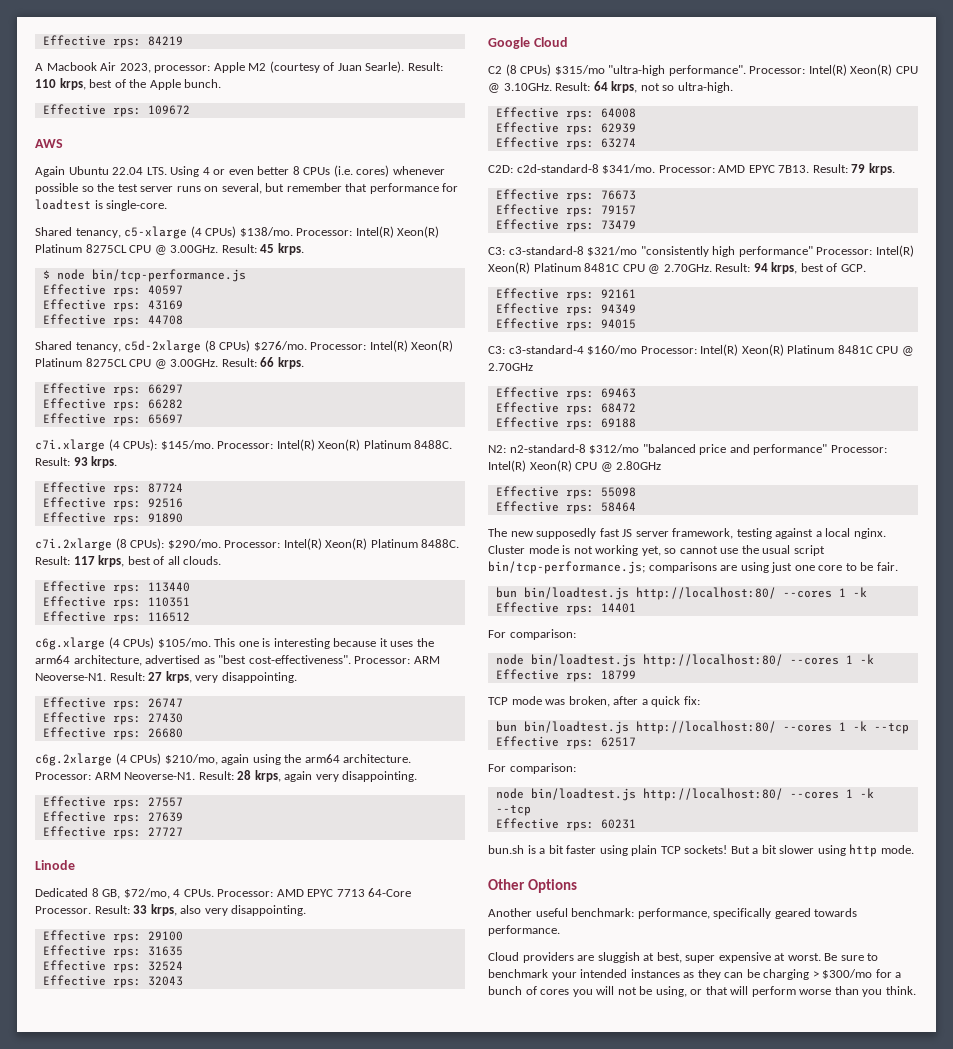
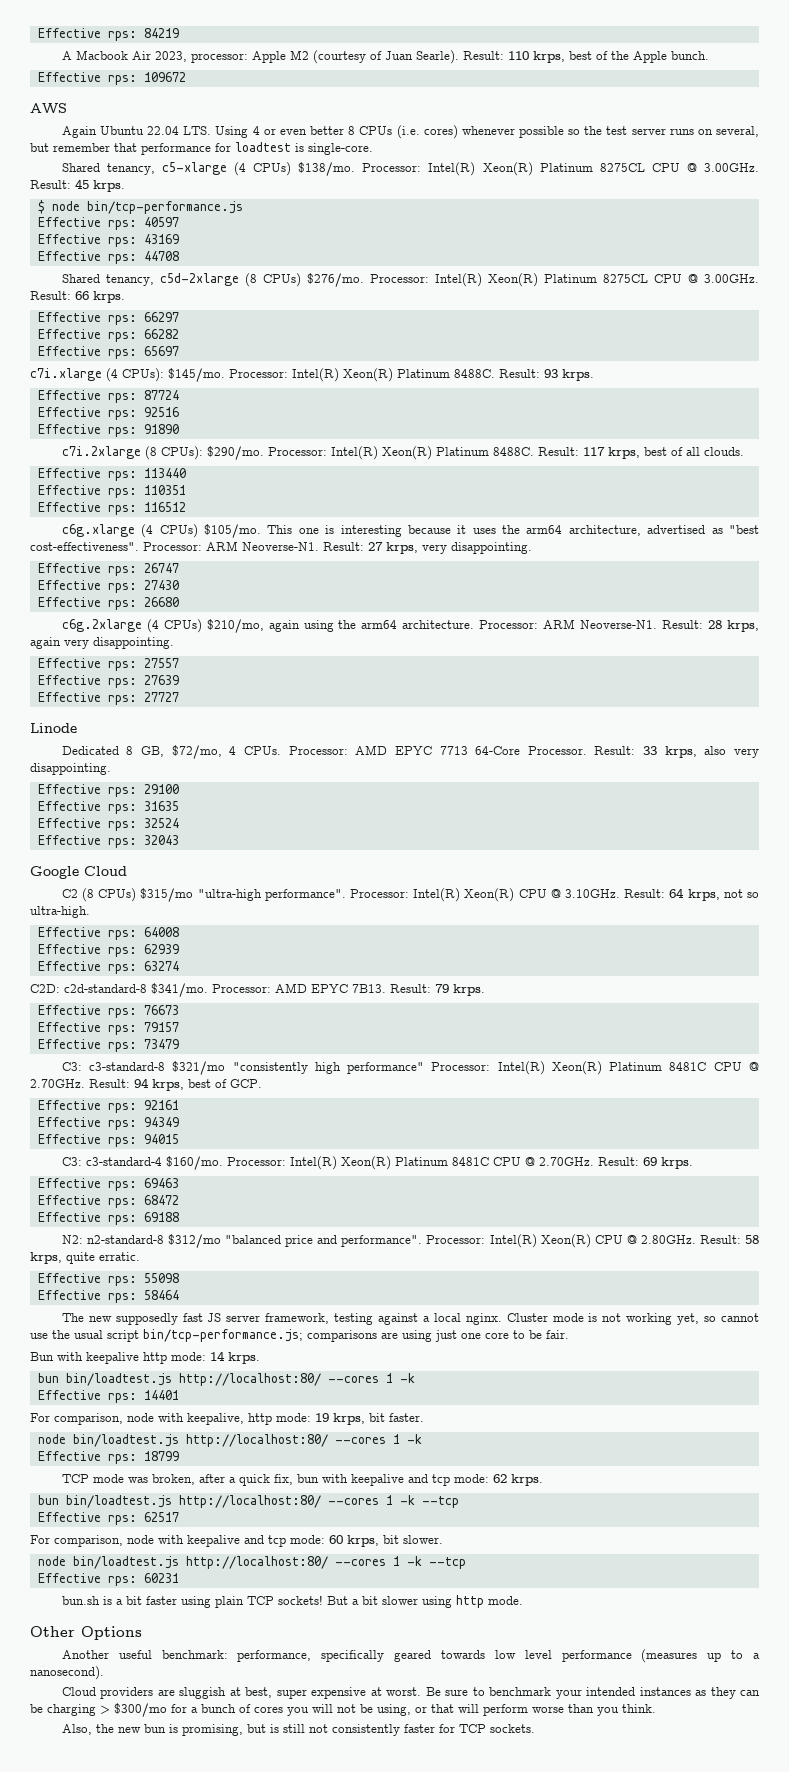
[587,344,914,356] [488,363,533,371] $160/mo Processor: Intel(R) Xeon(R) Platinum 8481C CPU @ 2.70GHz -> [165,1156,693,1170] $160/mo. Processor: Intel(R) Xeon(R) Platinum 8481C CPU @ 2.70GHz. Result: 69 krps.
[753,444,887,455] [488,460,662,472] performance" Processor: Intel(R) Xeon(R) CPU @ 2.80GHz -> [341,1234,759,1248] [30,1252,140,1264] performance". Processor: Intel(R) Xeon(R) CPU @ 2.80GHz. Result: 58 krps, quite erratic.
(898, 566) none -> [30,1351,260,1364] // Bun with keepalive http mode: 14 krps.
[509,629,576,640] comparison: -> [54,1413,424,1425] comparison, node with keepalive, http mode: 19 krps, bit faster.
[683,696,700,705] fix: -> [273,1474,543,1486] fix, bun with keepalive and tcp mode: 62 krps.
[509,763,576,774] comparison: -> [54,1535,443,1547] comparison, node with keepalive and tcp mode: 60 krps, bit slower.
[488,925,560,936] performance. -> [494,1649,761,1663] [30,1666,104,1680] low level performance (measures up to a nanosecond).
(916, 990) none -> [61,1724,535,1736] // Also, the new bun is promising, but is still not consistently faster for TCP sockets.

